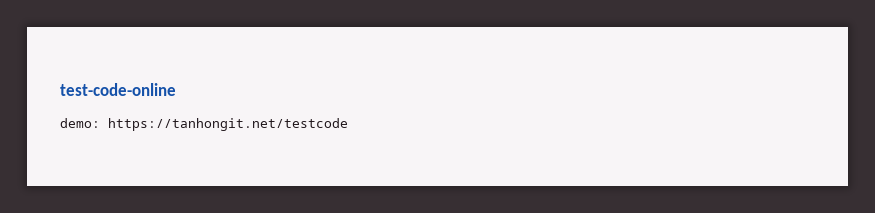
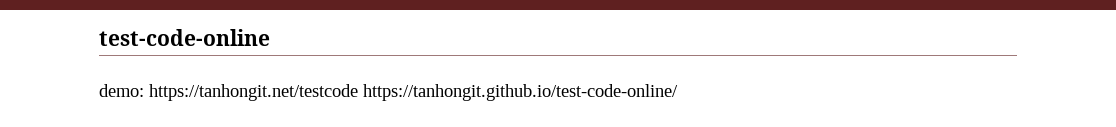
(348, 124) none -> [363,84,678,101] https://tanhongit.github.io/test-code-online/

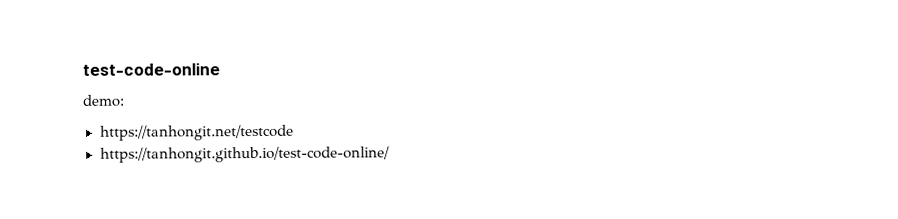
(144, 90) none -> (124, 100) //
(358, 92) none -> (294, 132) //

